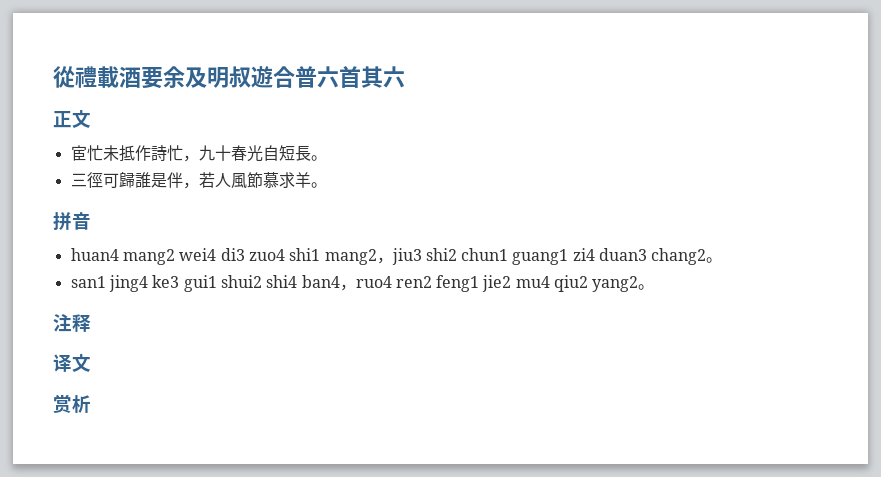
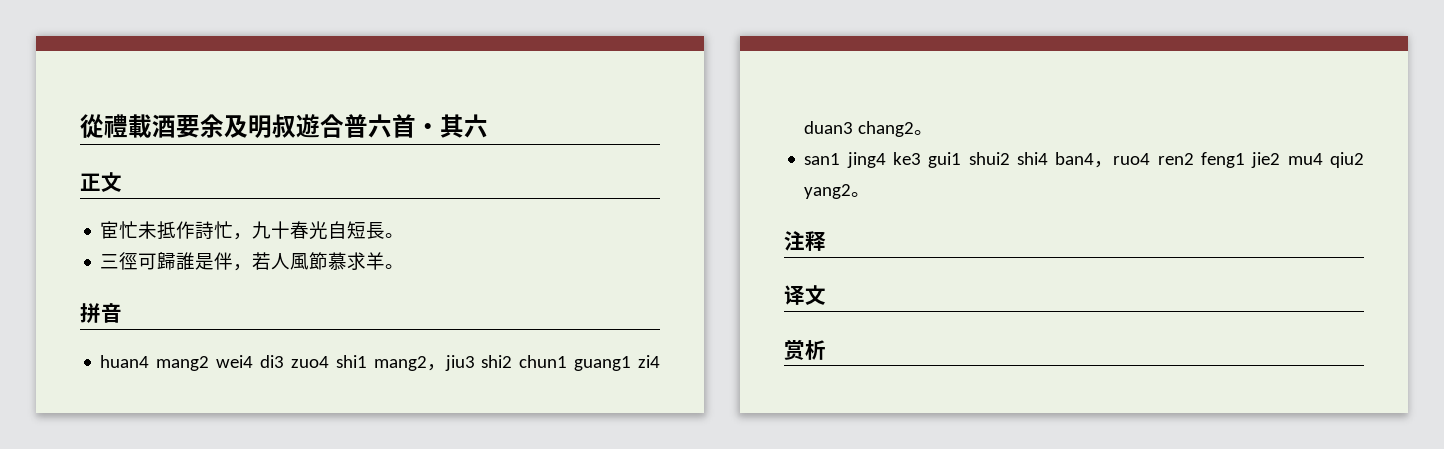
(361, 77) none -> [416,123,440,135] ・

